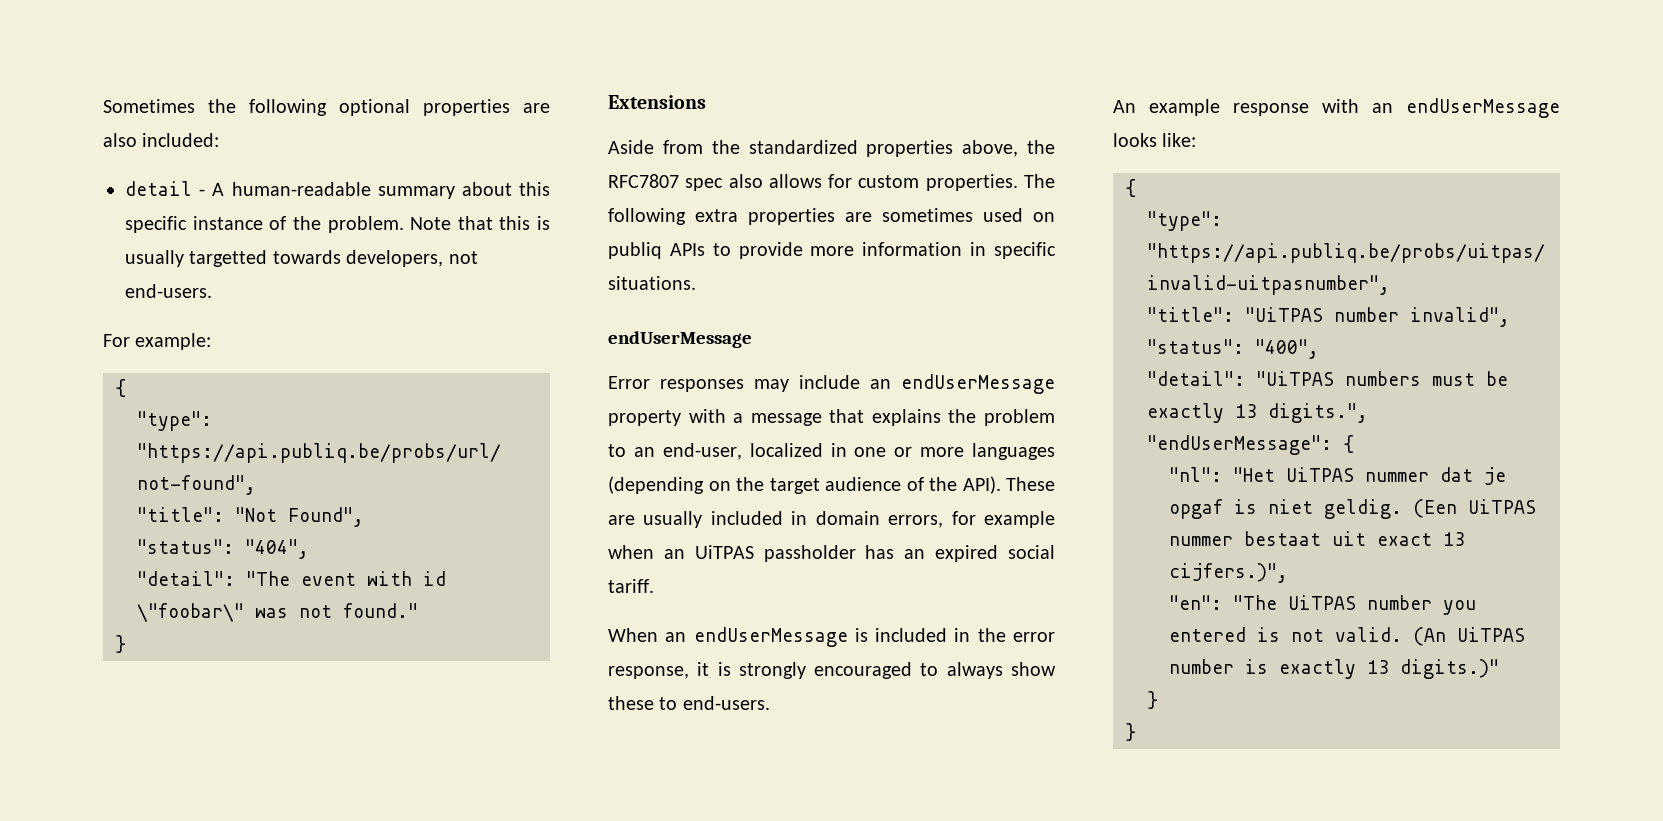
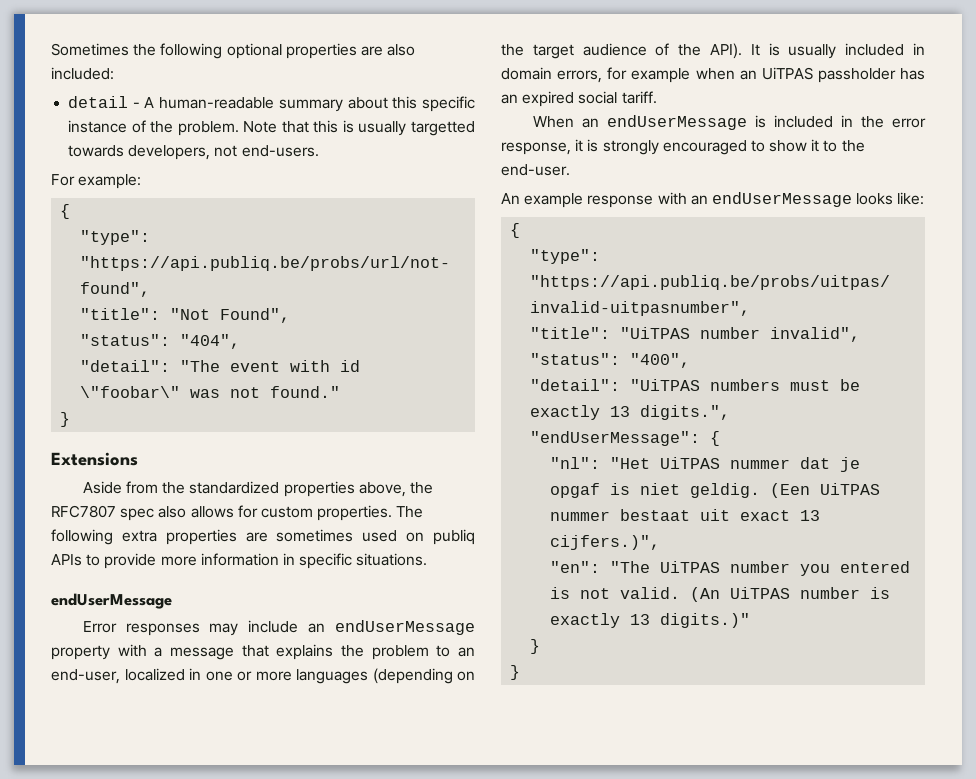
[1006,477,1055,491] [608,515,635,525] These are -> [750,43,780,56] It is
[946,662,1056,679] [608,696,770,710] always show these to end-users. -> [769,139,865,152] [501,164,570,176] show it to the end-user.

